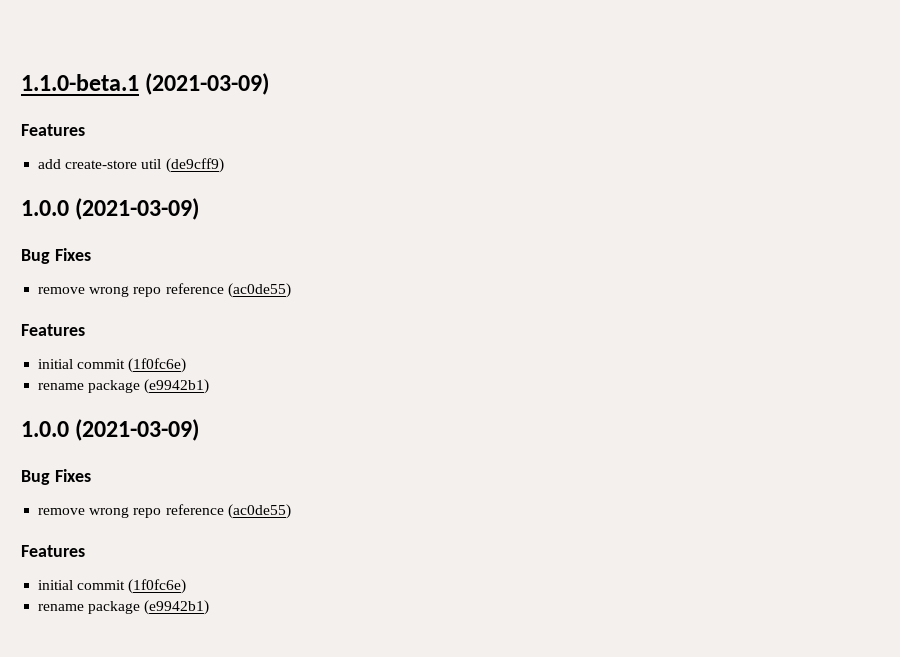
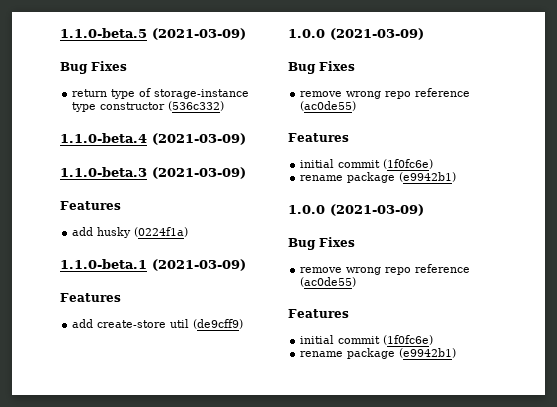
(21, 82) none -> [60,28,246,40] [60,61,127,74] [72,88,250,99] [72,101,225,112] [60,133,246,145] [60,167,246,179] [60,201,121,210] [72,227,189,238] 1.1.0-beta.5 (2021-03-09) // Bug Fixes // return type of storage-instance type constructor (536c332) // 1.1.0-beta.4 (2021-03-09) // 1.1.0-beta.3 (2021-03-09) // Features // add husky (0224f1a) //

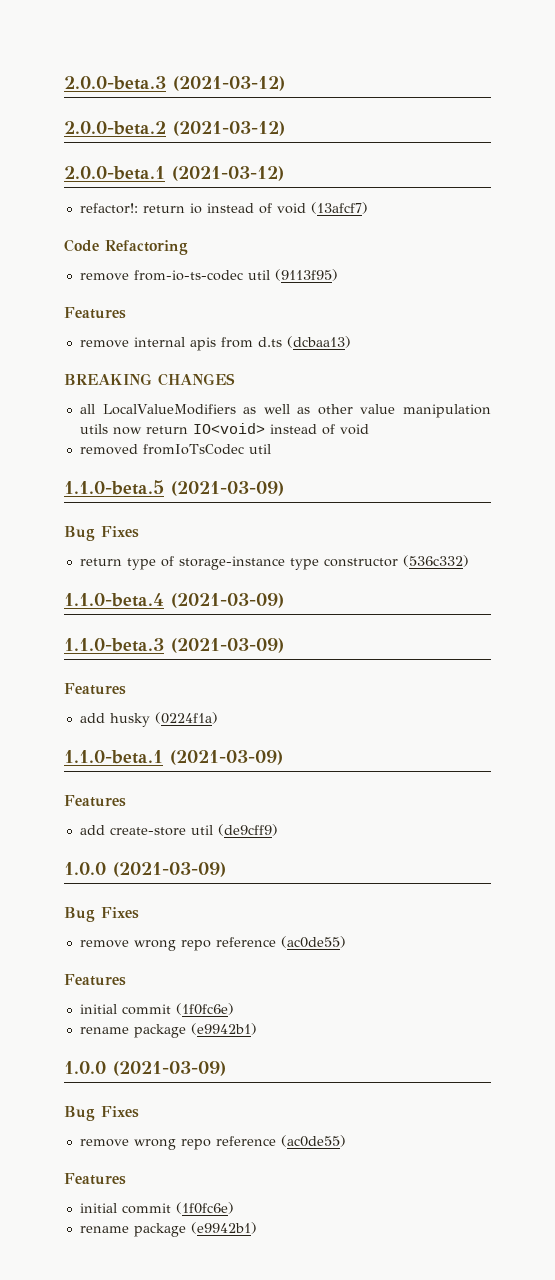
(60, 33) none -> [64,76,285,91] [64,121,285,136] [64,166,284,181] [79,202,368,214] [64,239,188,255] [79,269,338,281] [64,307,126,319] [79,336,351,351] [64,373,235,386] [79,404,491,418] [79,423,369,435] [79,444,271,455] 2.0.0-beta.3 (2021-03-12) // 2.0.0-beta.2 (2021-03-12) // 2.0.0-beta.1 (2021-03-12) // refactor!: return io instead of void (13afcf7) // Code Refactoring // remove from-io-ts-codec util (9113f95) // Features // remove internal apis from d.ts (dcbaa13) // BREAKING CHANGES // all LocalValueModifiers as well as other value manipulation utils now return IO<void> instead of void // removed fromIoTsCodec util //

